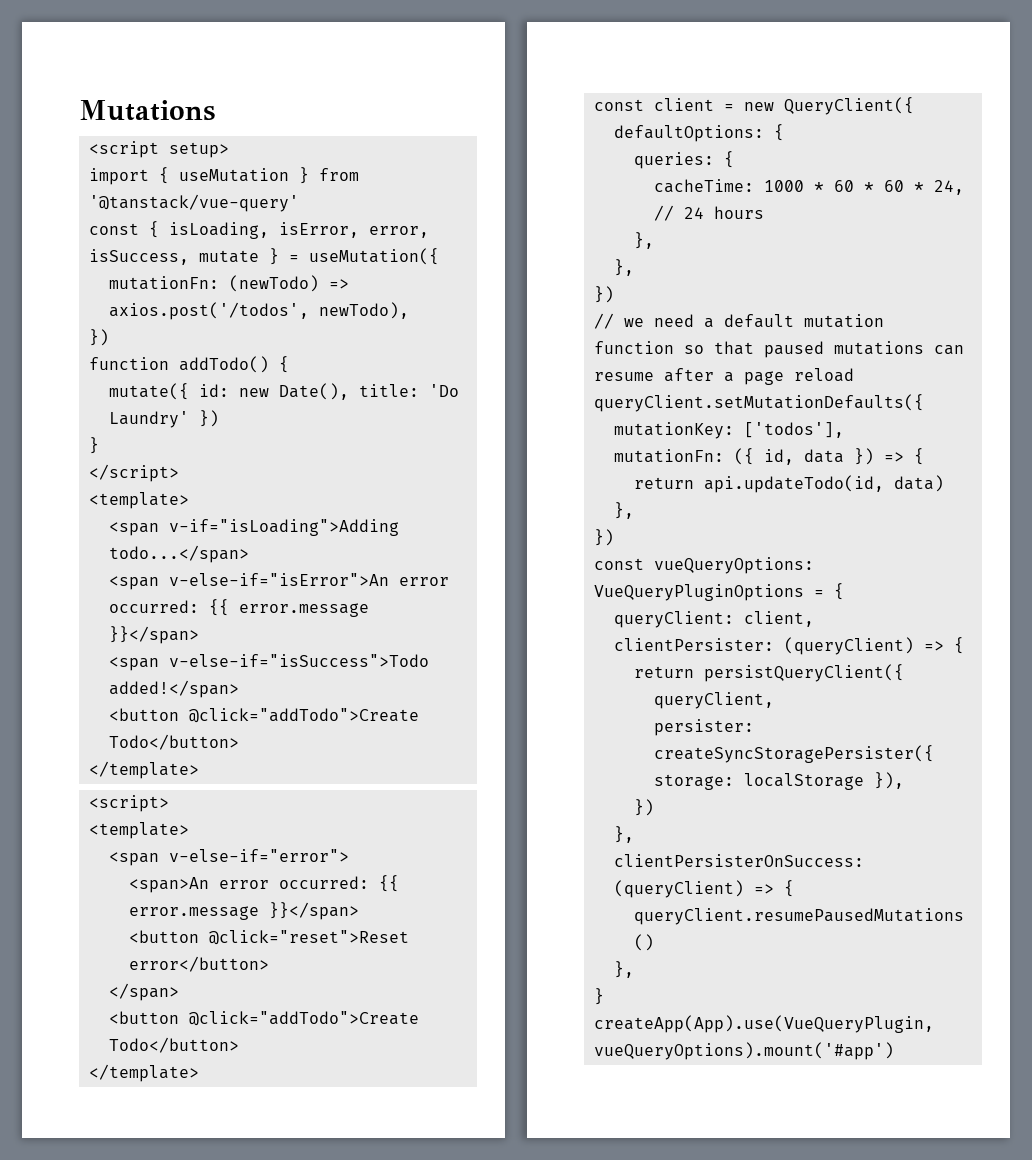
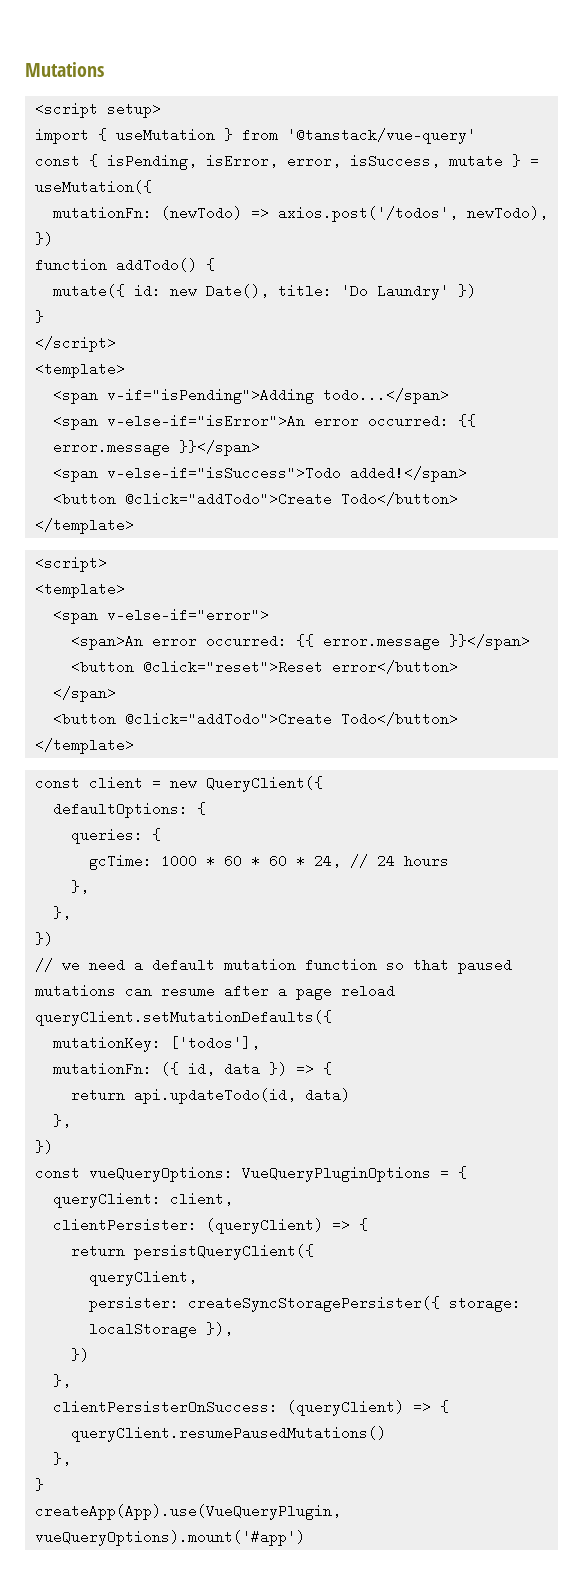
[168,222,269,239] isLoading, -> [106,154,197,170] isPending,
[168,519,399,536] v-if="isLoading">Adding -> [106,388,314,404] v-if="isPending">Adding
[653,179,754,193] cacheTime: -> [88,854,152,870] gcTime:

